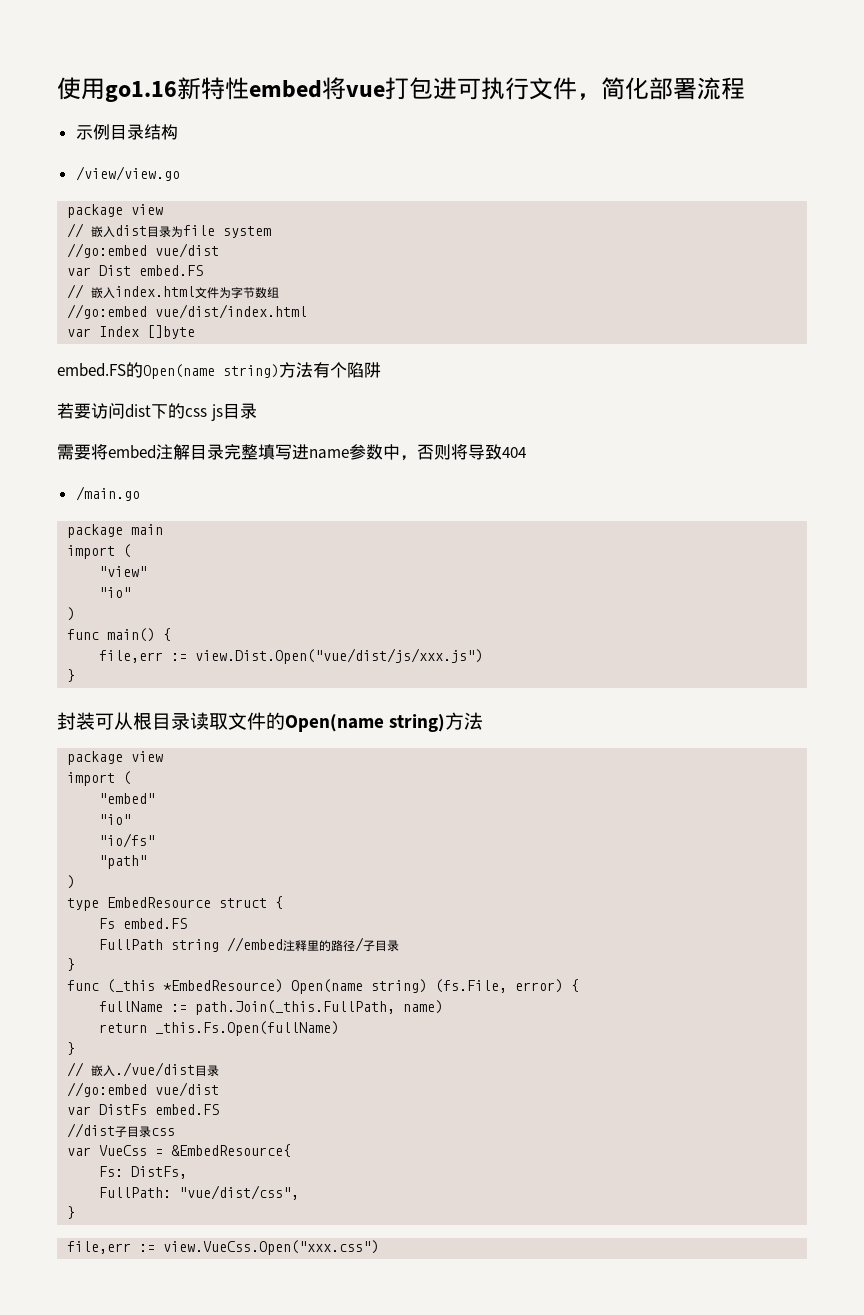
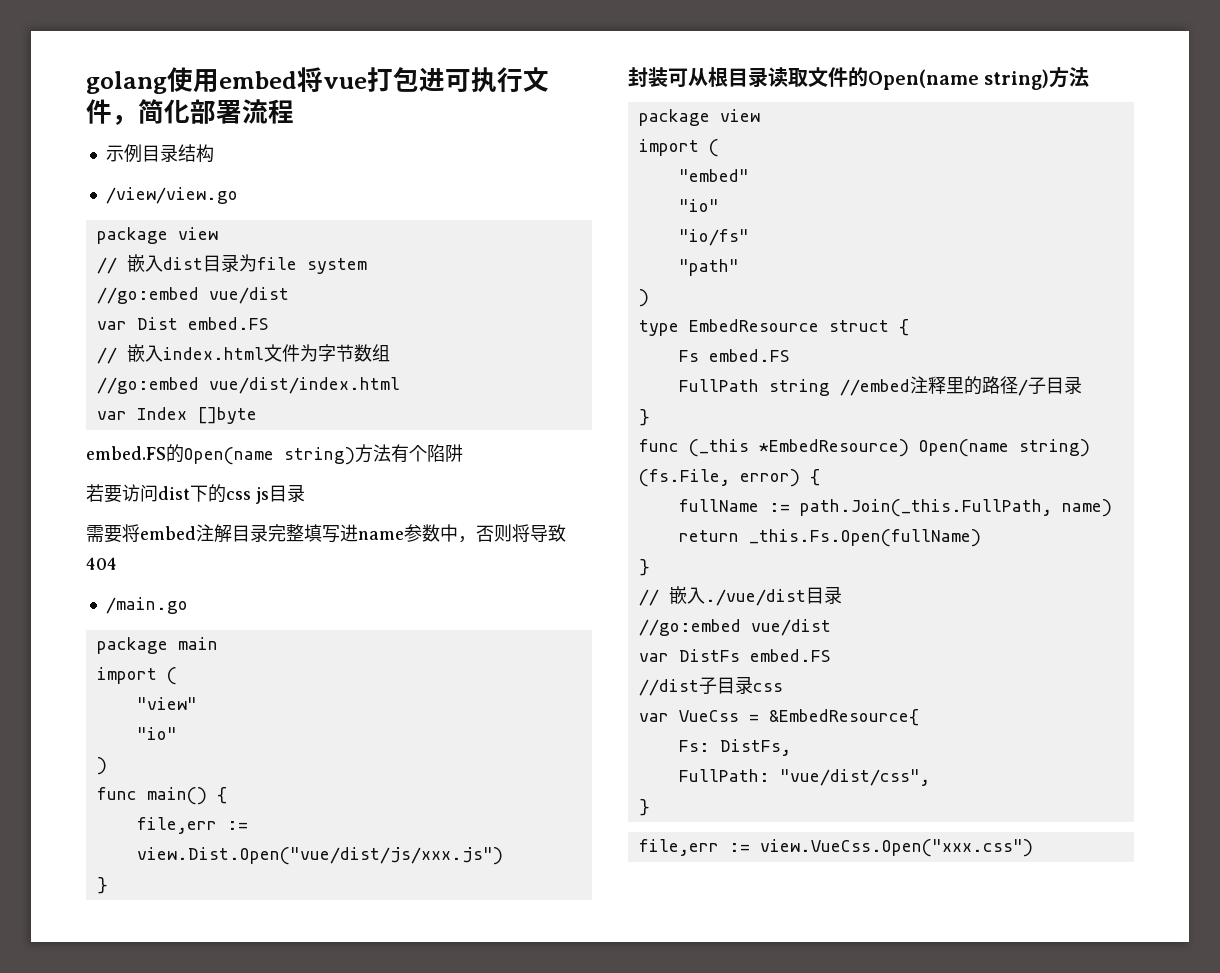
[57,77,249,102] 使用go1.16新特性 -> [86,67,219,94] golang使用

